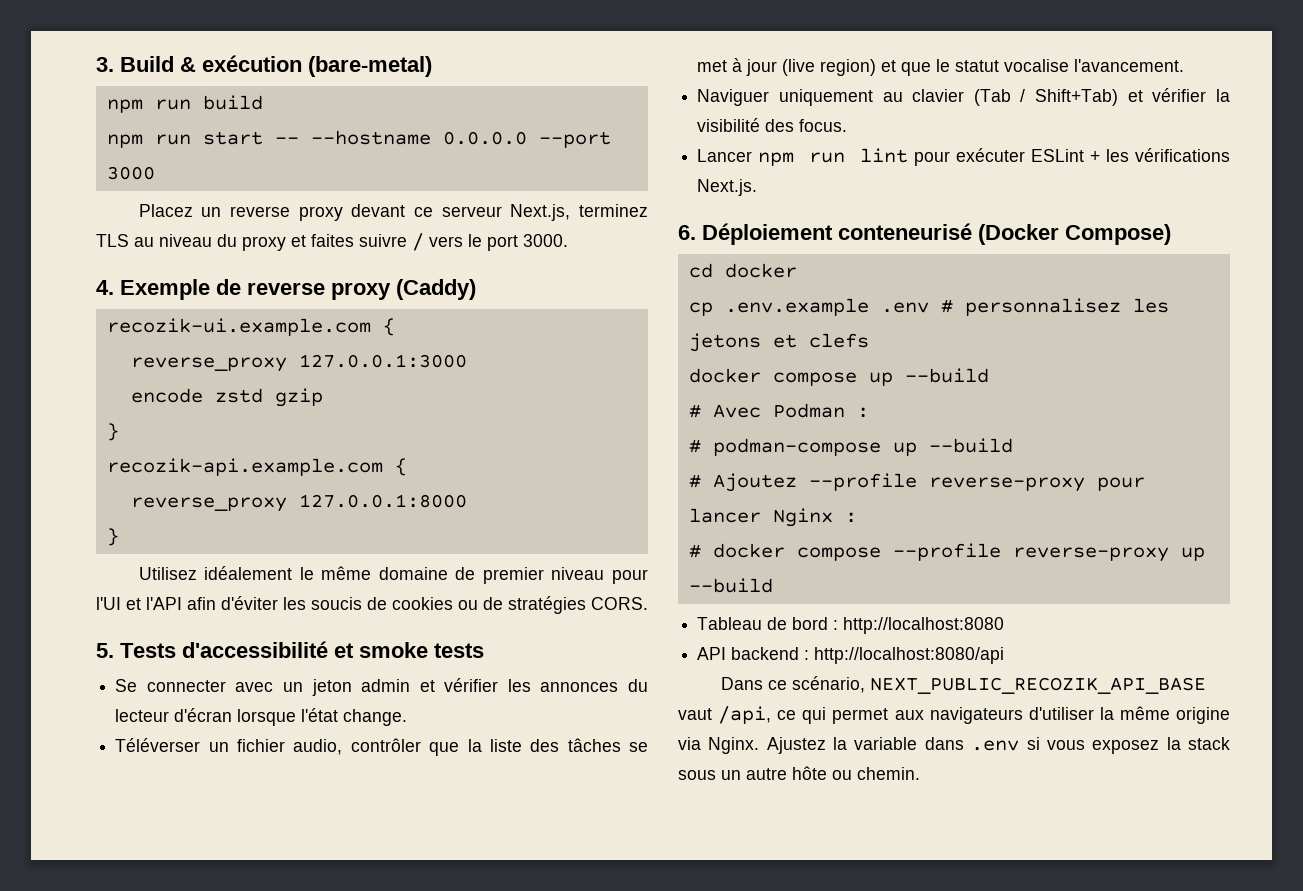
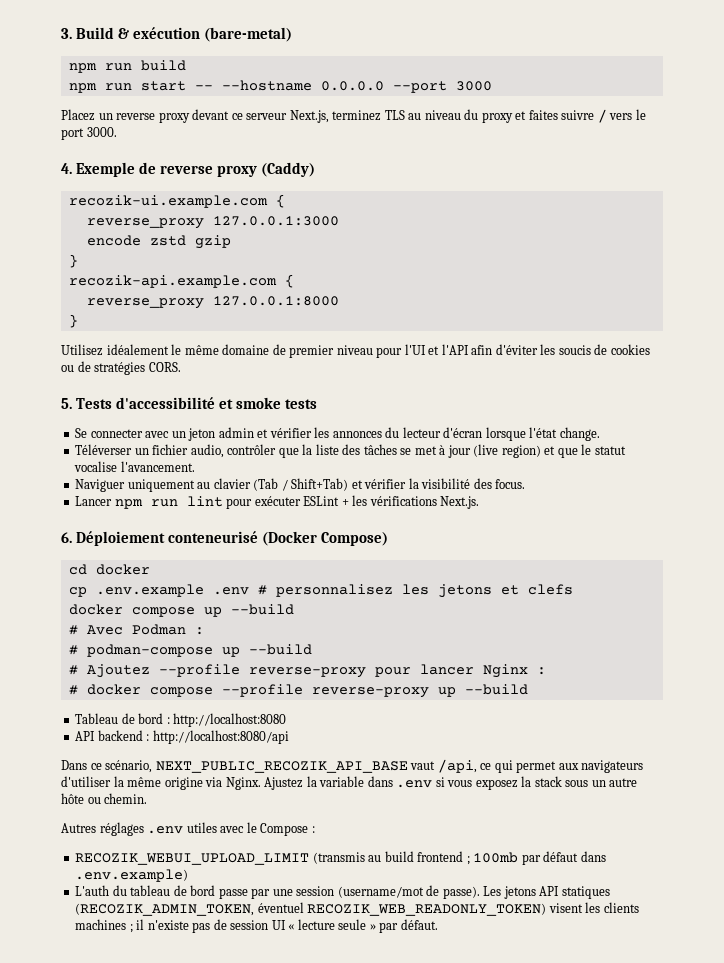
(920, 773) none -> [61,822,315,836] [75,851,606,865] [75,869,189,882] [75,885,610,899] [75,902,639,916] [75,919,438,933] // Autres réglages .env utiles avec le Compose : // RECOZIK_WEBUI_UPLOAD_LIMIT (transmis au build frontend ; 100mb par défaut dans .env.example) // L'auth du tableau de bord passe par une session (username/mot de passe). Les jetons API statiques (RECOZIK_ADMIN_TOKEN, éventuel RECOZIK_WEB_READONLY_TOKEN) visent les clients machines ; il n'existe pas de session UI « lecture seule » par défaut.

